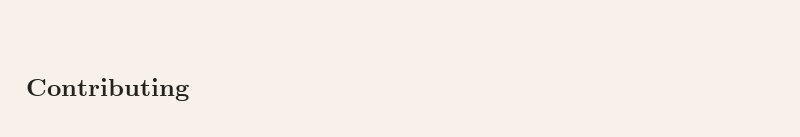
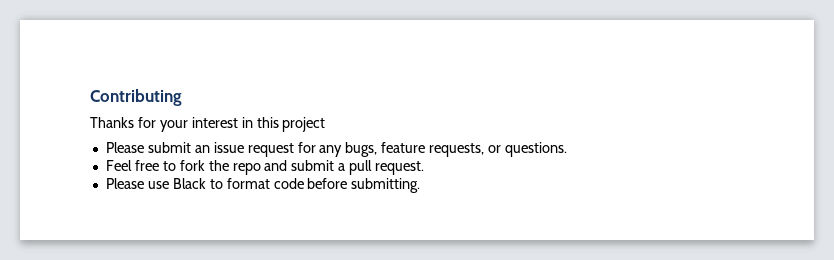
(189, 89) none -> [90,117,326,132] [105,142,568,157] [105,160,425,175] [105,178,421,193] // Thanks for your interest in this project // Please submit an issue request for any bugs, feature requests, or questions. // Feel free to fork the repo and submit a pull request. // Please use Black to format code before submitting.

